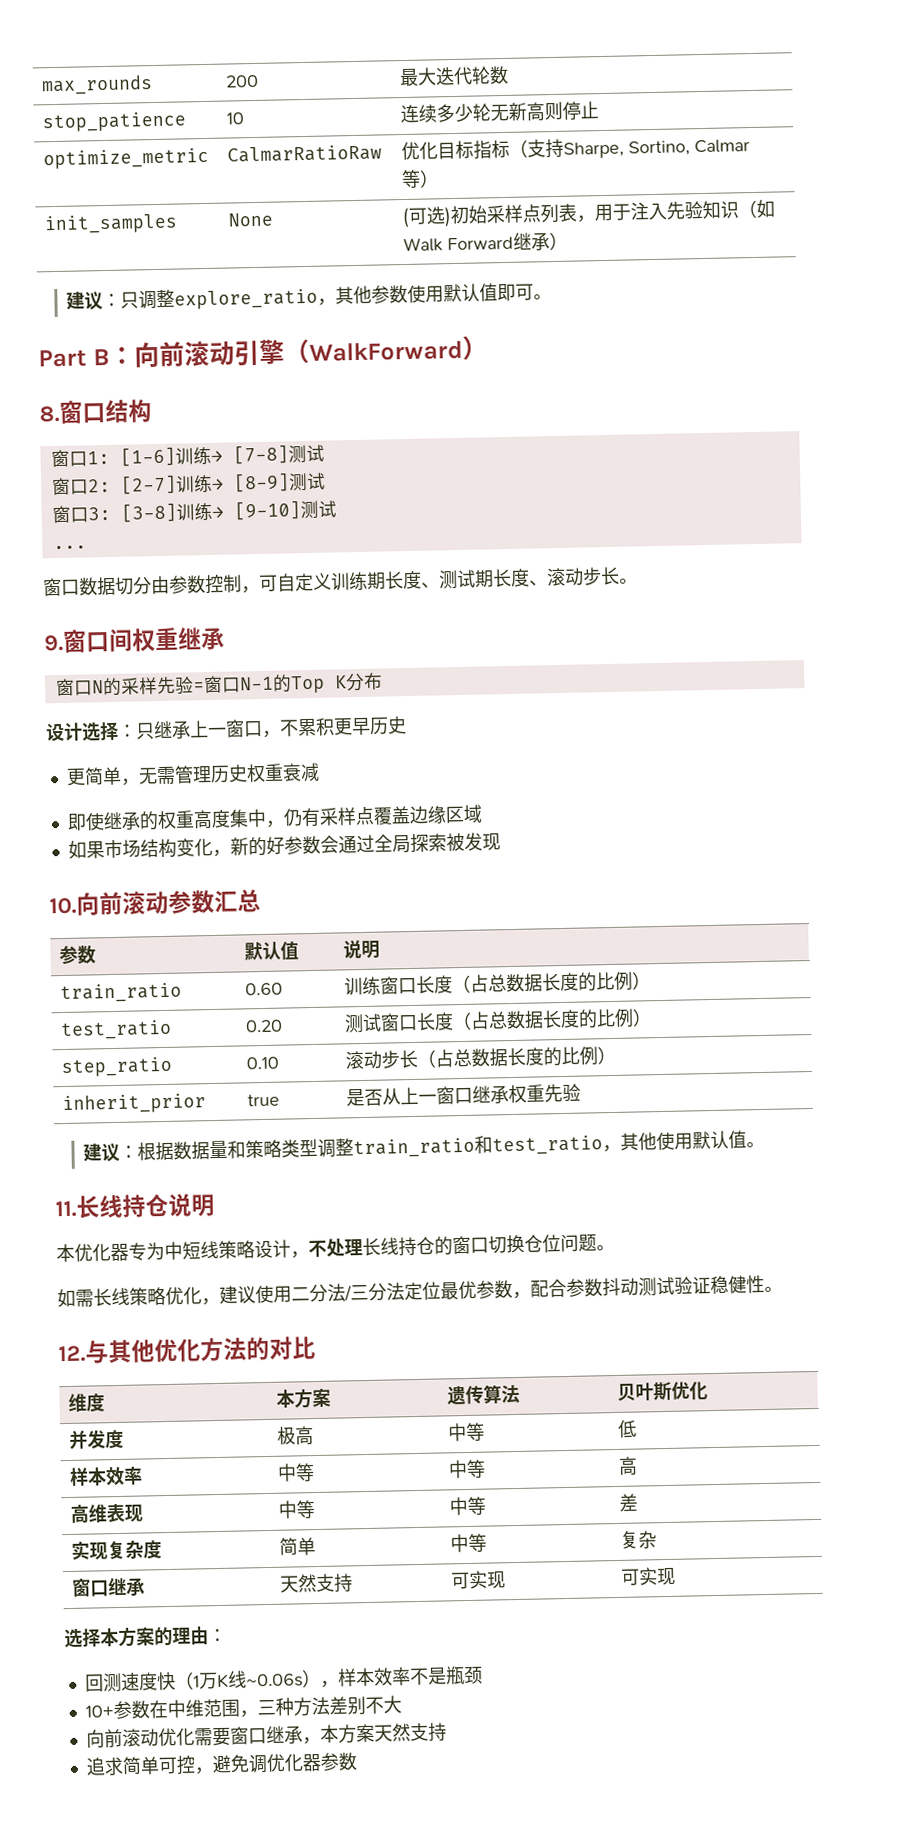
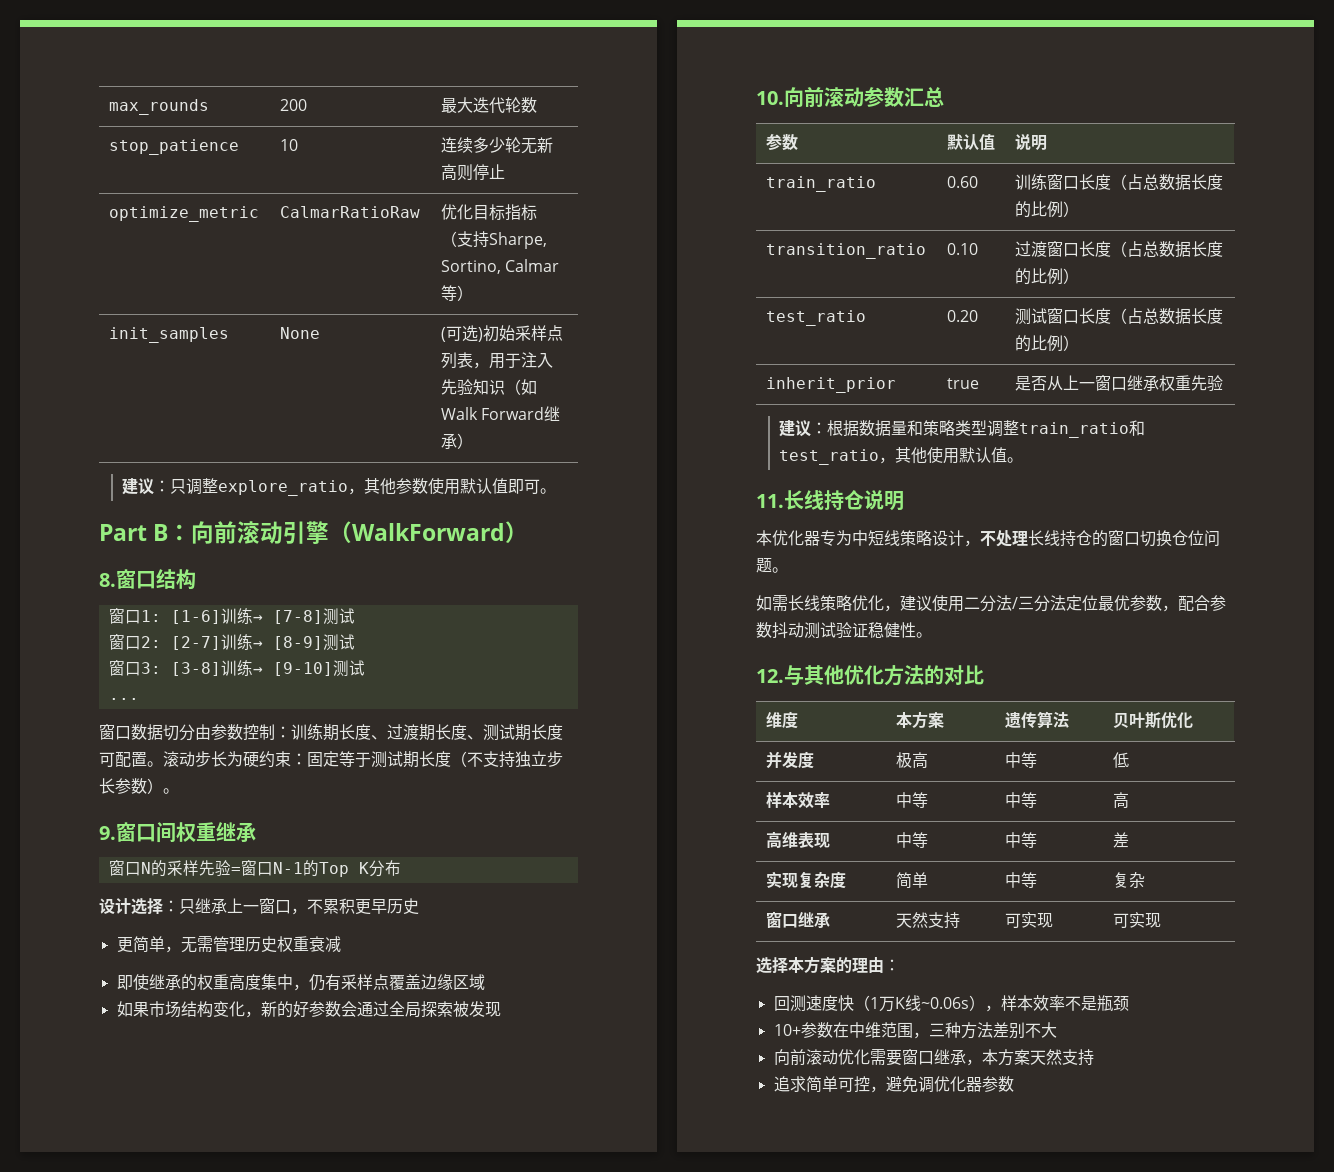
[241,572,332,594] ，可自定义 -> [275,726,291,738] ：
[438,566,620,590] 测试期长度、滚动步长 -> [387,724,563,741] [99,751,563,768] [99,778,163,794] 过渡期长度、测试期长度可配置。滚动步长为硬约束：固定等于测试期长度（不支持独立步长参数）
[60,1019,173,1041] [245,1019,284,1033] [344,1008,653,1034] [61,1056,174,1078] [246,1056,280,1070] [345,1049,419,1070] test_ratio | 0.20 | 测试窗口长度（占总数据长度的比例） // step_ratio | 0.10 | 滚动步长 -> [766,243,927,259] [947,243,979,255] [1015,241,1224,258] [1015,268,1080,285] [766,310,867,326] [947,310,979,322] [1015,308,1112,325] transition_ratio | 0.10 | 过渡窗口长度（占总数据长度的比例） // test_ratio | 0.20 | 测试窗口长度

